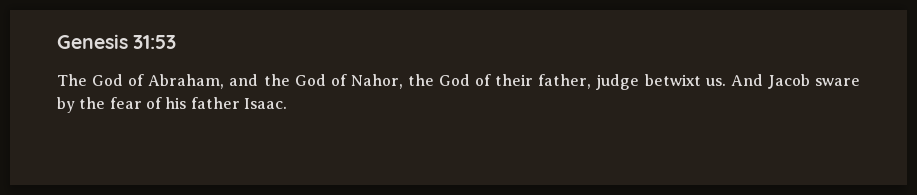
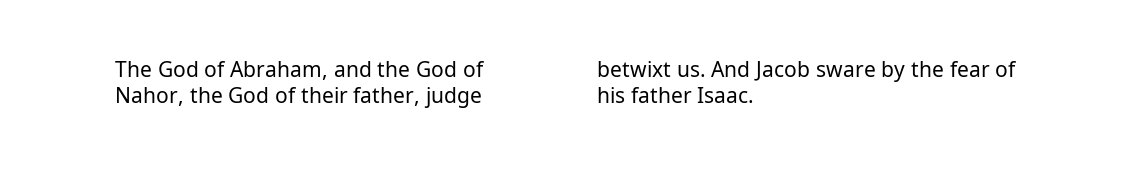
[57,34,177,49] Genesis 31:53 // -> (115, 69) none

